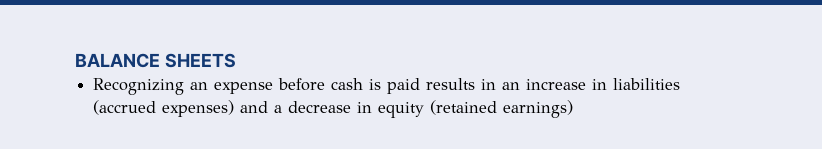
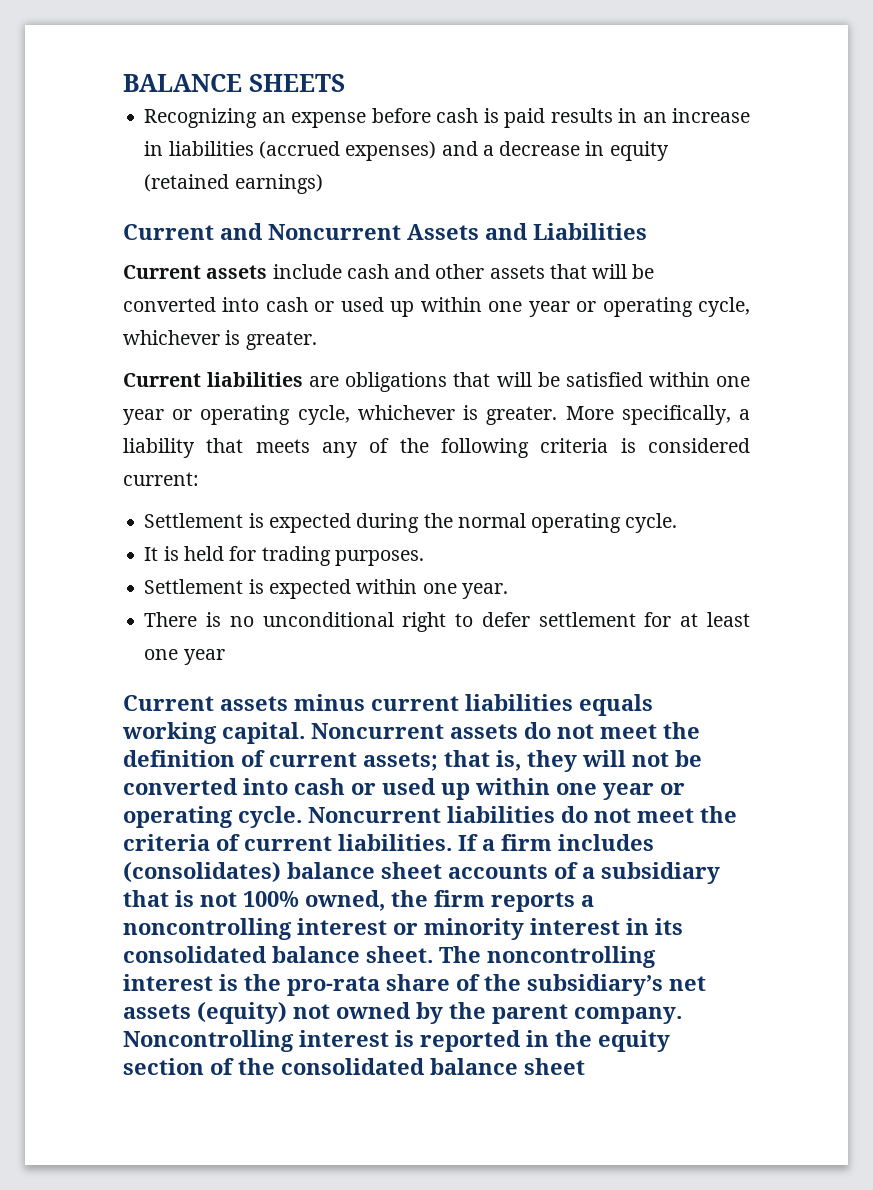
(574, 109) none -> [123,223,647,240] [123,264,655,279] [123,297,750,317] [123,330,317,350] [123,372,750,392] [123,405,750,425] [123,438,750,458] [123,472,199,486] [144,513,678,533] [144,546,424,566] [144,579,508,599] [144,612,750,632] [144,649,225,665] [123,694,653,716] [122,722,700,744] [123,750,702,772] [123,778,685,800] [123,806,737,828] [123,834,654,851] [123,862,720,884] [123,890,594,912] [123,918,683,940] [123,946,656,968] [123,974,706,996] [123,1002,682,1024] [123,1030,670,1052] [123,1058,585,1075] // Current and Noncurrent Assets and Liabilities // Current assets include cash and other assets that will be converted into cash or used up within one year or operating cycle, whichever is greater. // Current liabilities are obligations that will be satisfied within one year or operating cycle, whichever is greater. More specifically, a liability that meets any of the following criteria is considered current: // Settlement is expected during the normal operating cycle. // It is held for trading purposes. // Settlement is expected within one year. // There is no unconditional right to defer settlement for at least one year // Current assets minus current liabilities equals working capital. Noncurrent assets do not meet the definition of current assets; that is, they will not be converted into cash or used up within one year or operating cycle. Noncurrent liabilities do not meet the criteria of current liabilities. If a firm includes (consolidates) balance sheet accounts of a subsidiary that is not 100% owned, the firm reports a noncontrolling interest or minority interest in its consolidated balance sheet. The noncontrolling interest is the pro-rata share of the subsidiary’s net assets (equity) not owned by the parent company. Noncontrolling interest is reported in the equity section of the consolidated balance sheet

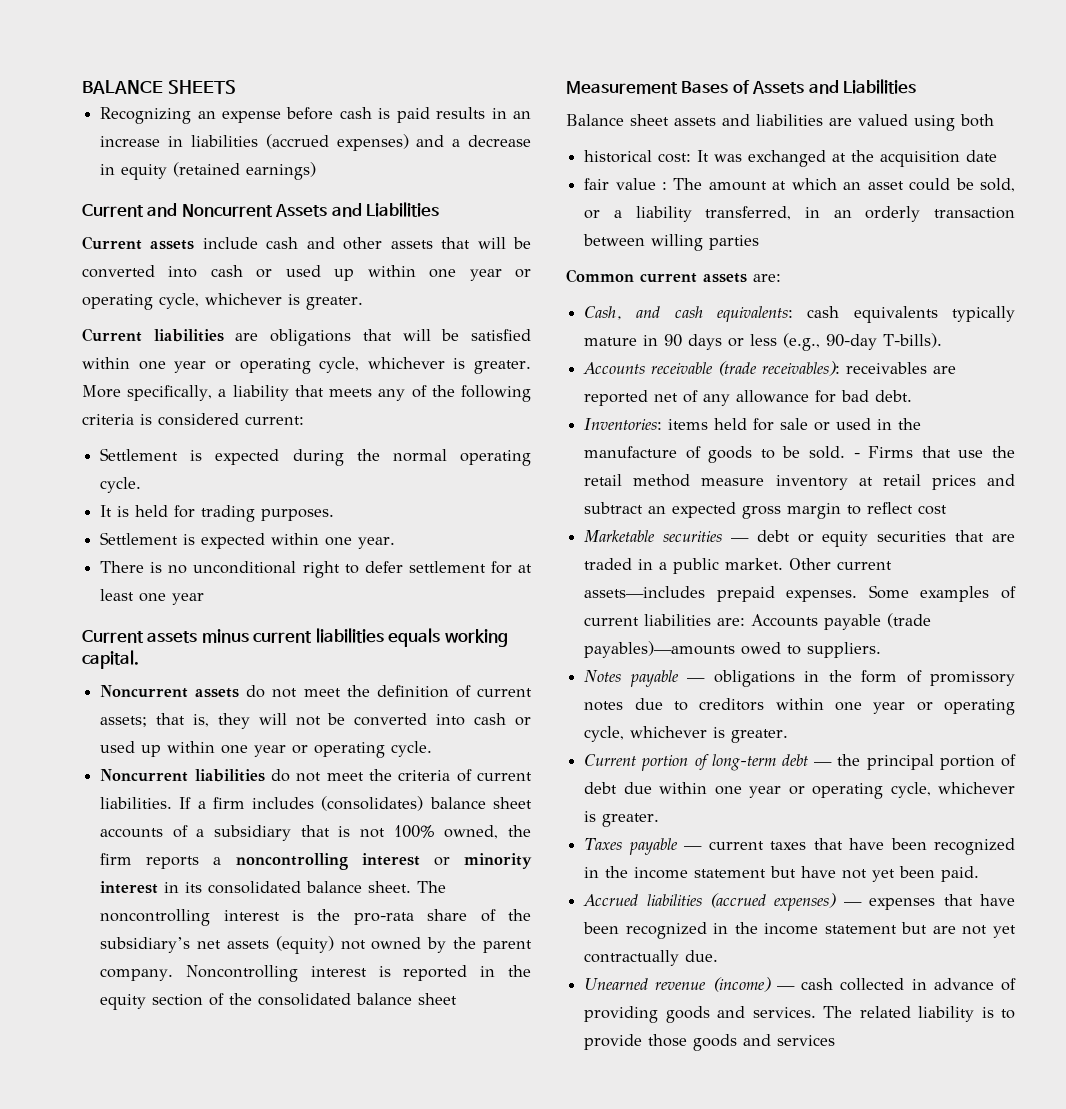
(305, 733) none -> (139, 659) //
(302, 817) none -> (433, 749) //
(585, 1066) none -> [566,79,917,94] [566,114,994,131] [584,150,998,167] [584,178,1015,192] [584,206,1015,222] [583,234,760,251] [566,269,781,283] [584,306,1015,323] [584,333,943,351] [583,361,957,376] [584,390,913,406] [584,418,922,431] [584,446,1015,463] [584,474,1015,490] [584,502,948,519] [584,530,1015,547] [584,558,893,574] [584,585,1016,602] [584,613,932,630] [584,641,882,658] [584,670,1015,687] [584,698,1015,715] [584,726,789,743] [584,754,1017,771] [584,782,1015,799] [584,811,660,827] [584,838,1015,855] [584,866,980,882] [583,893,1015,911] [583,922,1016,939] [584,950,719,966] [584,977,1016,992] [584,1006,1015,1023] [584,1034,836,1051] // Measurement Bases of Assets and Liabilities // Balance sheet assets and liabilities are valued using both // historical cost: It was exchanged at the acquisition date // fair value : The amount at which an asset could be sold, or a liability transferred, in an orderly transaction between willing parties // Common current assets are: // Cash, and cash equivalents: cash equivalents typically mature in 90 days or less (e.g., 90-day T-bills). // Accounts receivable (trade receivables): receivables are reported net of any allowance for bad debt. // Inventories: items held for sale or used in the manufacture of goods to be sold. - Firms that use the retail method measure inventory at retail prices and subtract an expected gross margin to reflect cost // Marketable securities — debt or equity securities that are traded in a public market. Other current assets—includes prepaid expenses. Some examples of current liabilities are: Accounts payable (trade payables)—amounts owed to suppliers. // Notes payable — obligations in the form of promissory notes due to creditors within one year or operating cycle, whichever is greater. // Current portion of long-term debt — the principal portion of debt due within one year or operating cycle, whichever is greater. // Taxes payable — current taxes that have been recognized in the income statement but have not yet been paid. // Accrued liabilities (accrued expenses) — expenses that have been recognized in the income statement but are not yet contractually due. // Unearned revenue (income) — cash collected in advance of providing goods and services. The related liability is to provide those goods and services

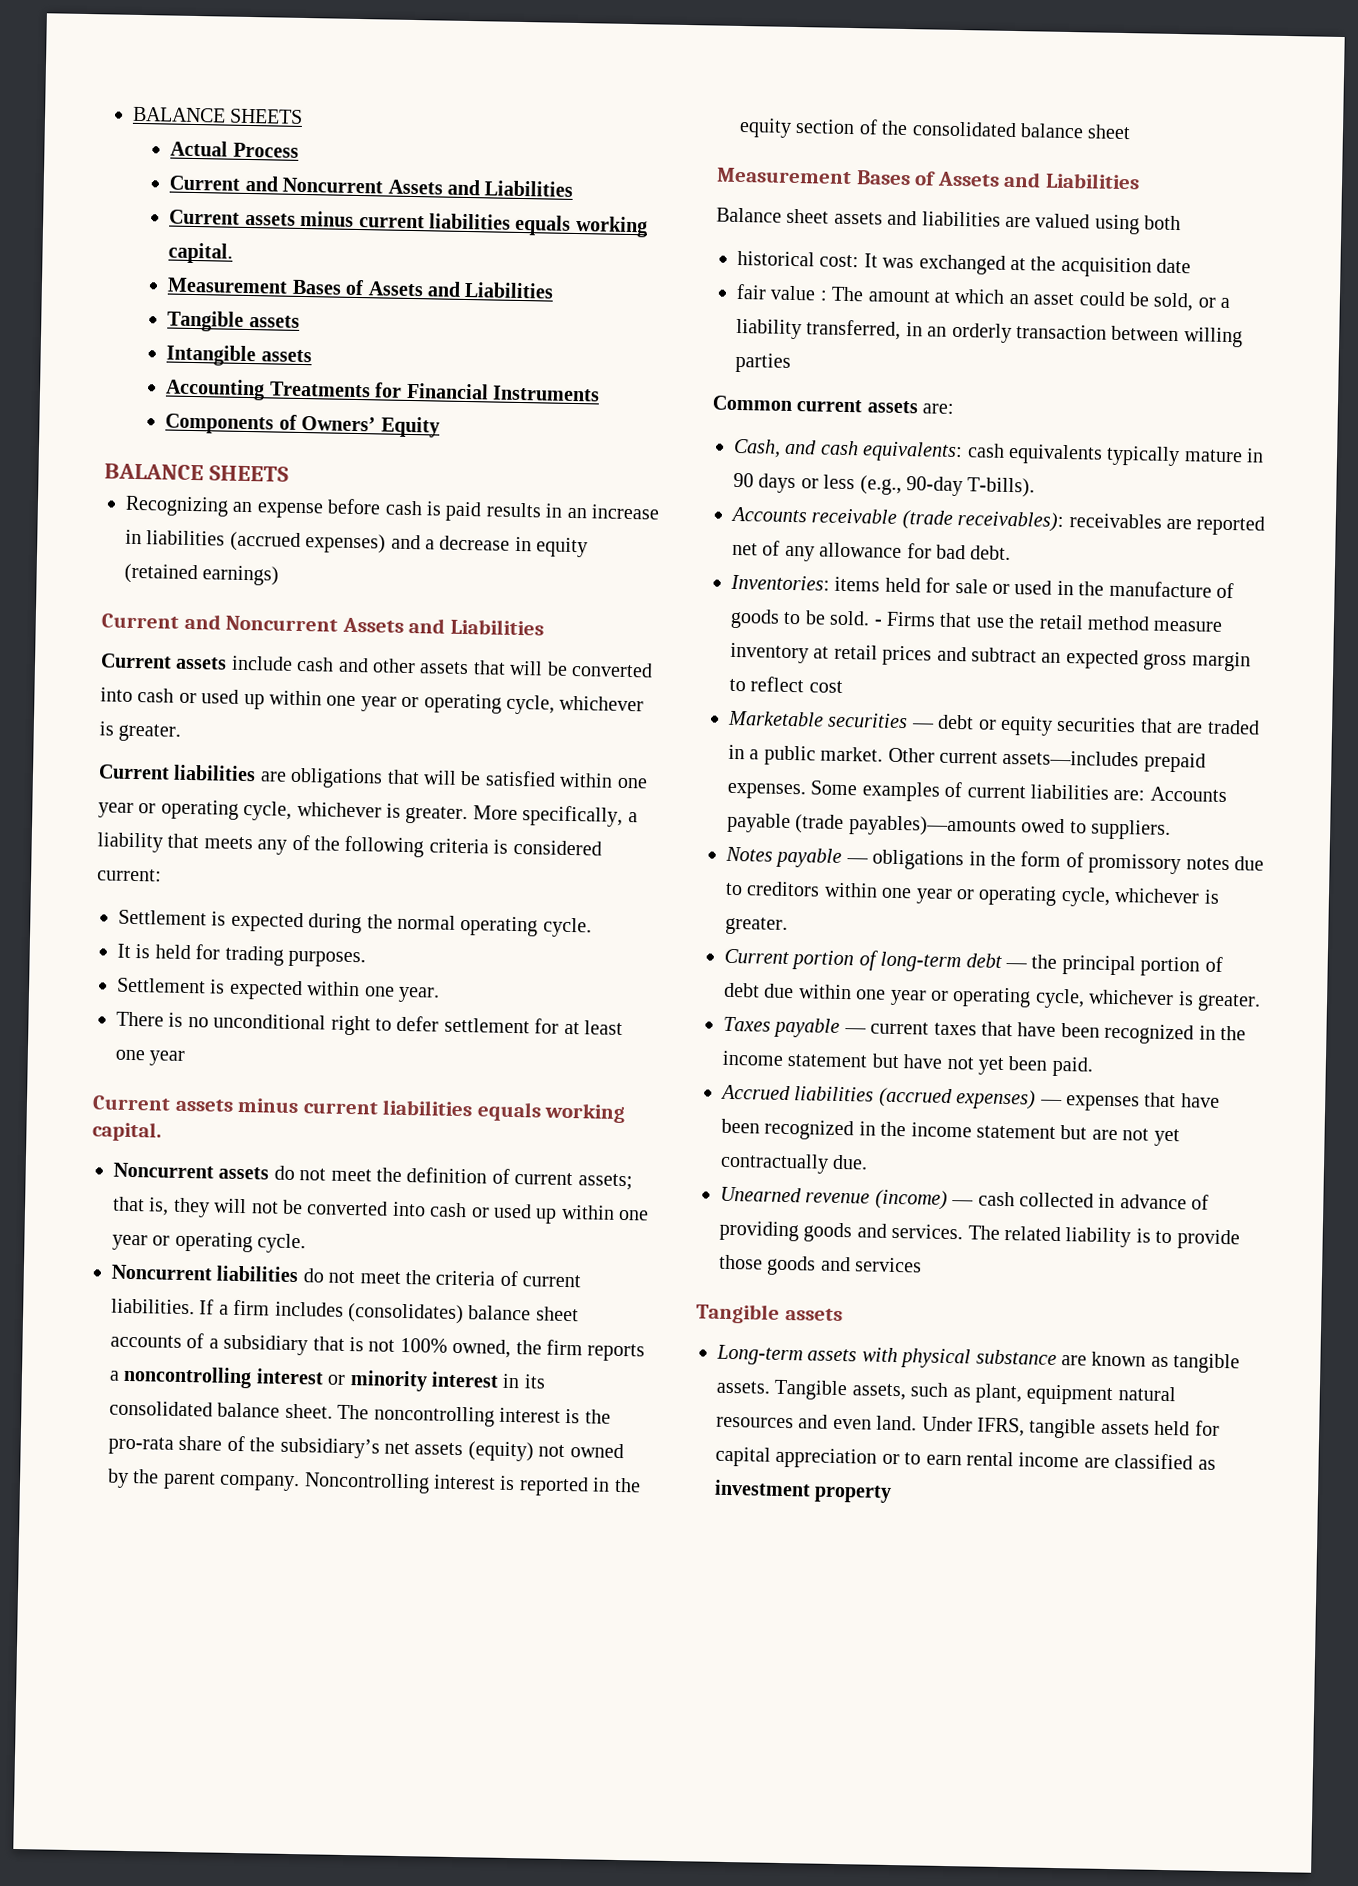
[82,80,236,94] BALANCE SHEETS -> [132,106,304,124] [170,140,299,158] [169,175,574,197] [169,209,648,238] [168,242,234,264] [167,277,555,299] [167,310,300,332] [166,344,312,367] [165,378,600,402] [165,413,440,438] [104,463,290,482] BALANCE SHEETS // Actual Process // Current and Noncurrent Assets and Liabilities // Current assets minus current liabilities equals working capital. // Measurement Bases of Assets and Liabilities // Tangible assets // Intangible assets // Accounting Treatments for Financial Instruments // Components of Owners’ Equity // BALANCE SHEETS
(836, 1040) none -> [696,1303,843,1324] [716,1344,1241,1374] [716,1379,1176,1406] [716,1414,1220,1439] [715,1446,1216,1470] [714,1479,893,1503] // Tangible assets // Long-term assets with physical substance are known as tangible assets. Tangible assets, such as plant, equipment natural resources and even land. Under IFRS, tangible assets held for capital appreciation or to earn rental income are classified as investment property

